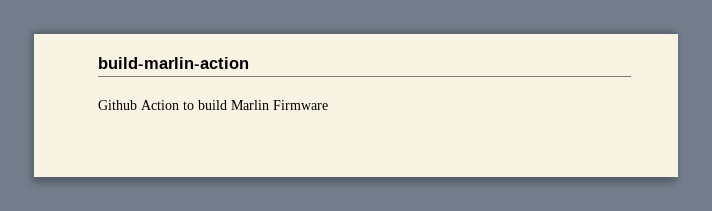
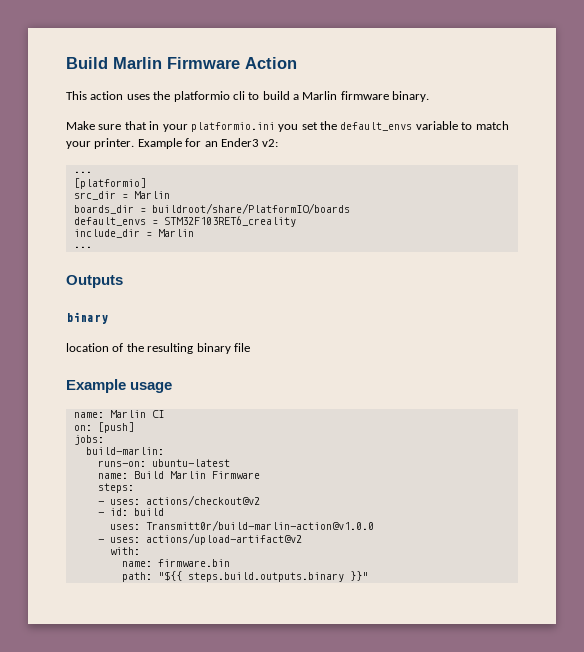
[98,57,249,69] [98,100,328,110] build-marlin-action // Github Action to build Marlin Firmware -> [66,57,297,69] [66,91,430,102] [66,121,509,132] [66,138,279,149] [73,171,92,173] [73,178,146,189] [73,191,170,200] [73,203,350,214] [73,216,296,227] [73,229,194,238] [73,246,92,248] [66,275,123,288] [66,312,108,324] [66,343,250,354] [66,379,173,393] [73,410,164,418] [73,422,134,433] [73,435,104,445] [85,447,164,455] [97,459,230,467] [97,471,260,479] [97,483,134,493] [97,495,260,506] [97,508,164,516] [109,520,374,531] [97,533,302,545] [109,547,140,555] [121,559,230,567] [121,571,368,582] Build Marlin Firmware Action // This action uses the platformio cli to build a Marlin firmware binary. // Make sure that in your platformio.ini you set the default_envs variable to match your printer. Example for an Ender3 v2: // ... // [platformio] // src_dir = Marlin // boards_dir = buildroot/share/PlatformIO/boards // default_envs = STM32F103RET6_creality // include_dir = Marlin // ... // Outputs // binary // location of the resulting binary file // Example usage // name: Marlin CI // on: [push] // jobs: // build-marlin: // runs-on: ubuntu-latest // name: Build Marlin Firmware // steps: // - uses: actions/checkout@v2 // - id: build // uses: Transmitt0r/build-marlin-action@v1.0.0 // - uses: actions/upload-artifact@v2 // with: // name: firmware.bin // path: "${{ steps.build.outputs.binary }}"

